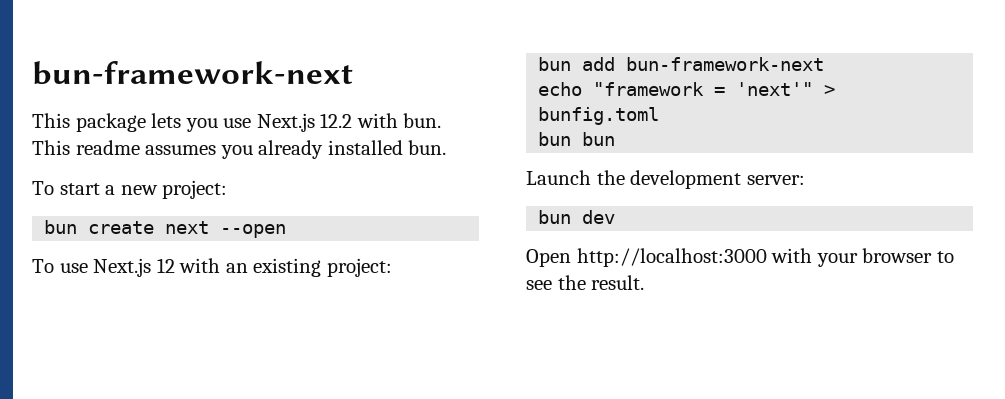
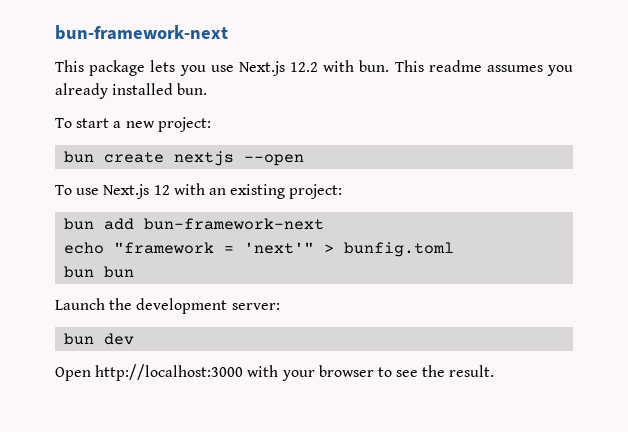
[165,221,210,234] next -> [174,151,235,166] nextjs

